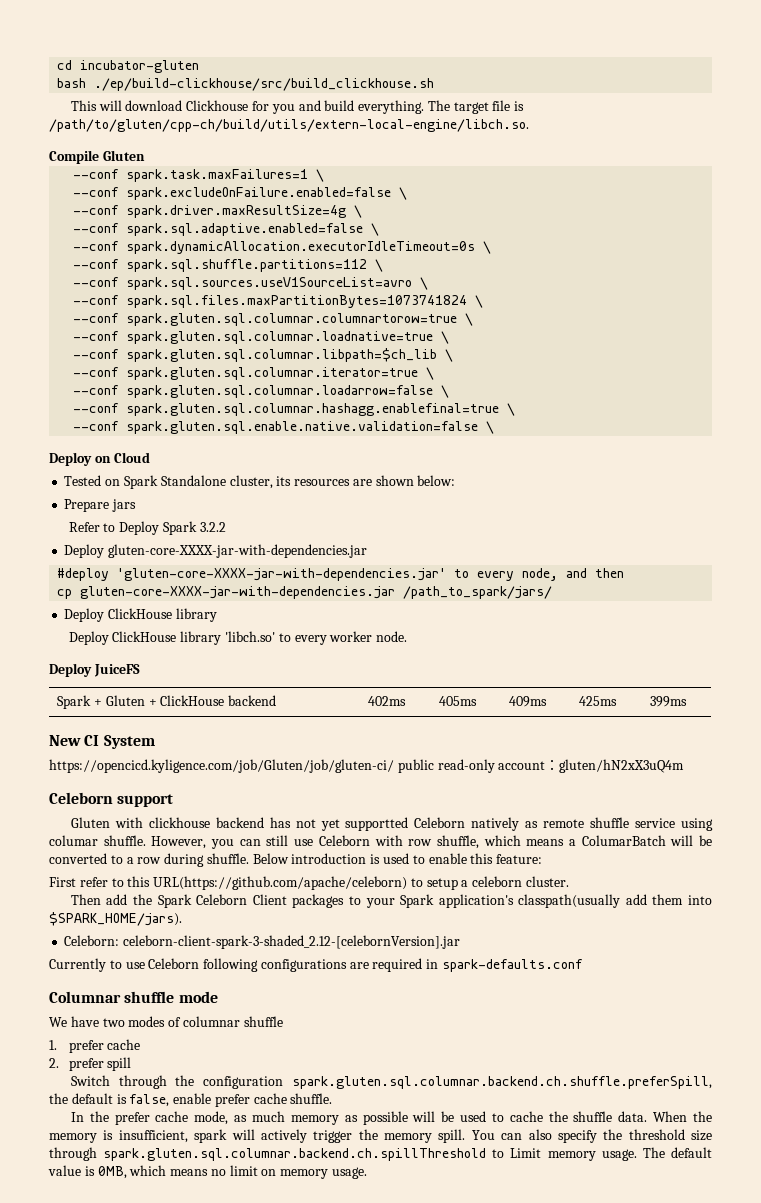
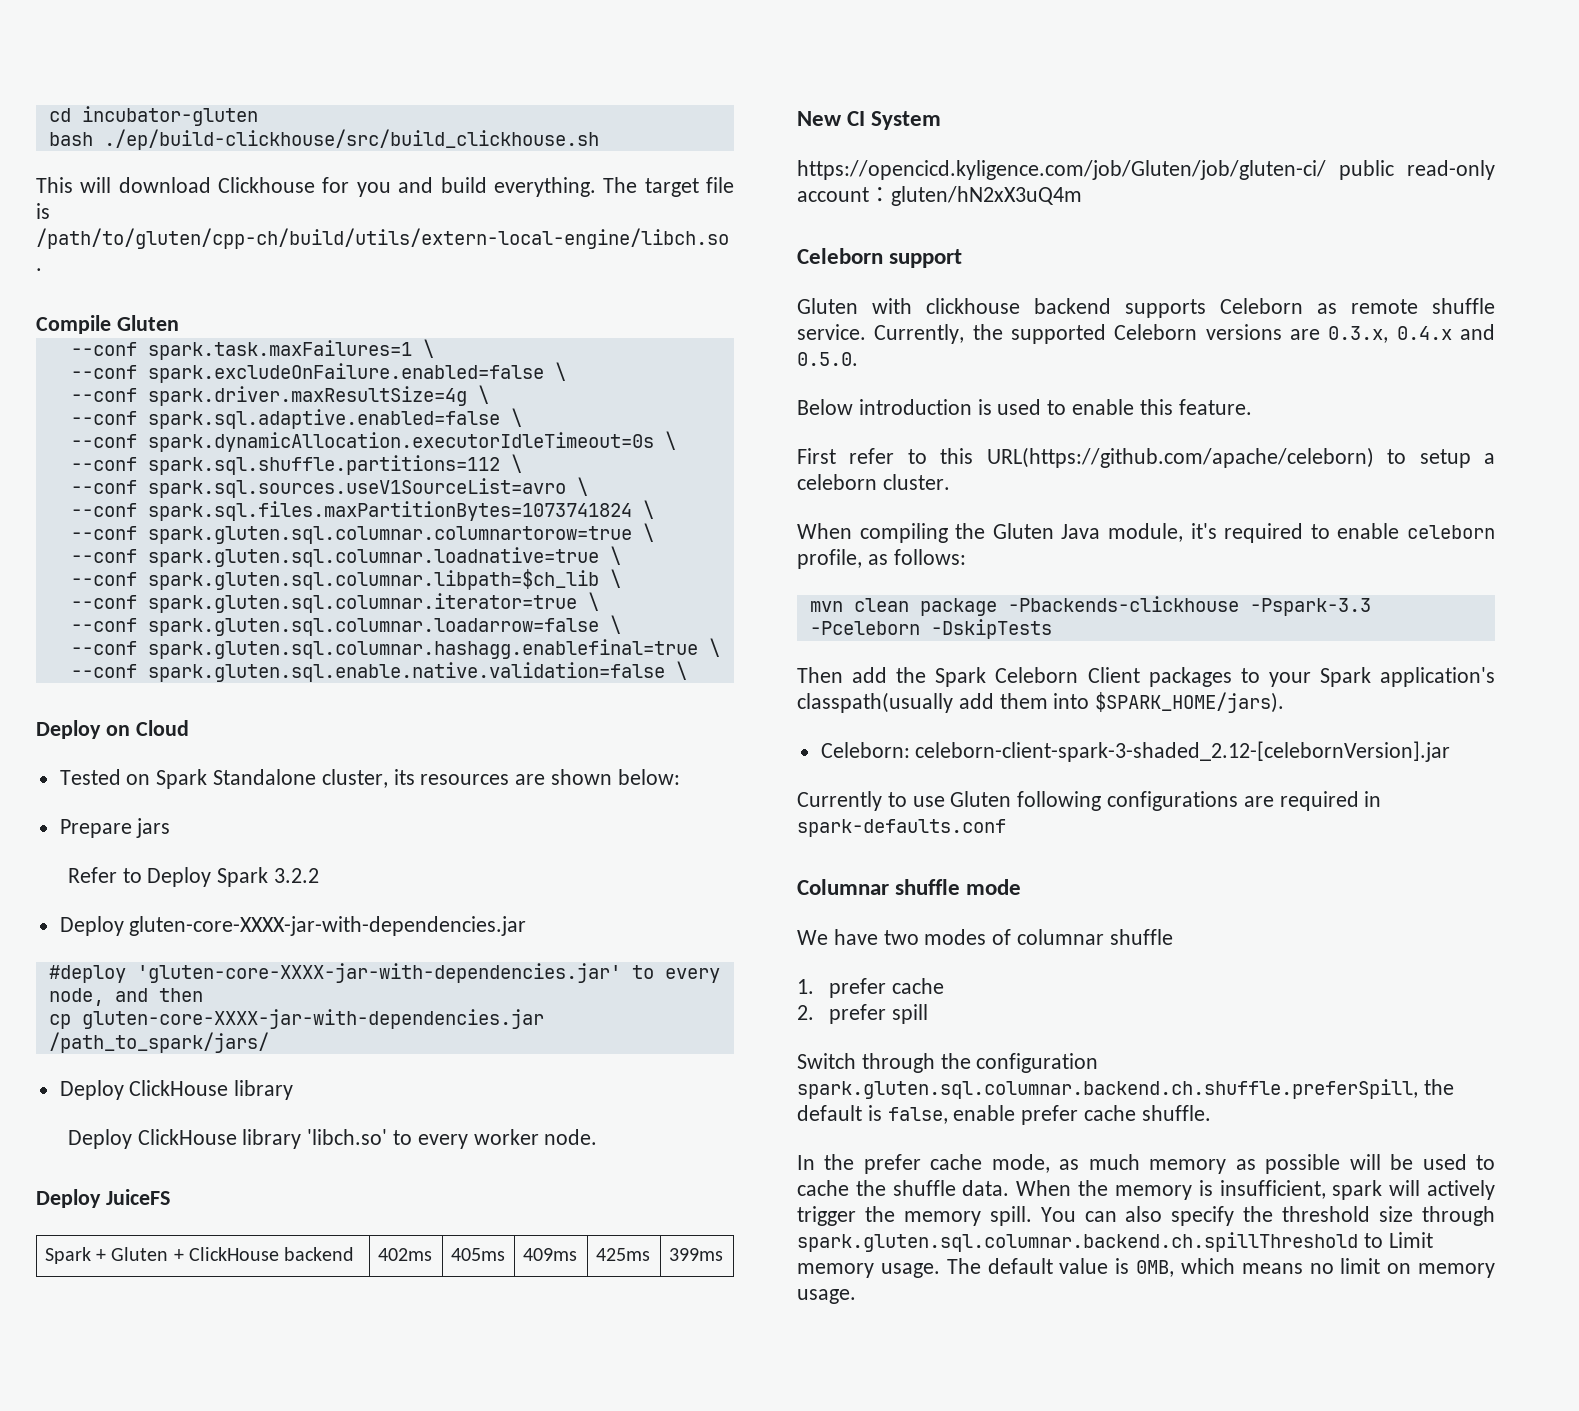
[269,817,714,831] [49,835,712,849] [49,853,249,867] has not yet supportted Celeborn natively as remote shuffle service using columar shuffle. However, you can still use Celeborn with row shuffle, which means a ColumarBatch will be converted to a row during shuffle. -> [1125,298,1495,318] [797,324,1495,344] [797,352,858,366] supports Celeborn as remote shuffle service. Currently, the supported Celeborn versions are 0.3.x, 0.4.x and 0.5.0. //
[496,854,543,864] feature: -> [1178,399,1252,415] feature.
(570, 881) none -> [797,523,1495,543] [797,549,966,569] [809,596,1371,616] [809,619,1052,639] // When compiling the Gluten Java module, it's required to enable celeborn profile, as follows: // mvn clean package -Pbackends-clickhouse -Pspark-3.3 -Pceleborn -DskipTests
[148,958,200,969] Celeborn -> [950,791,1012,807] Gluten

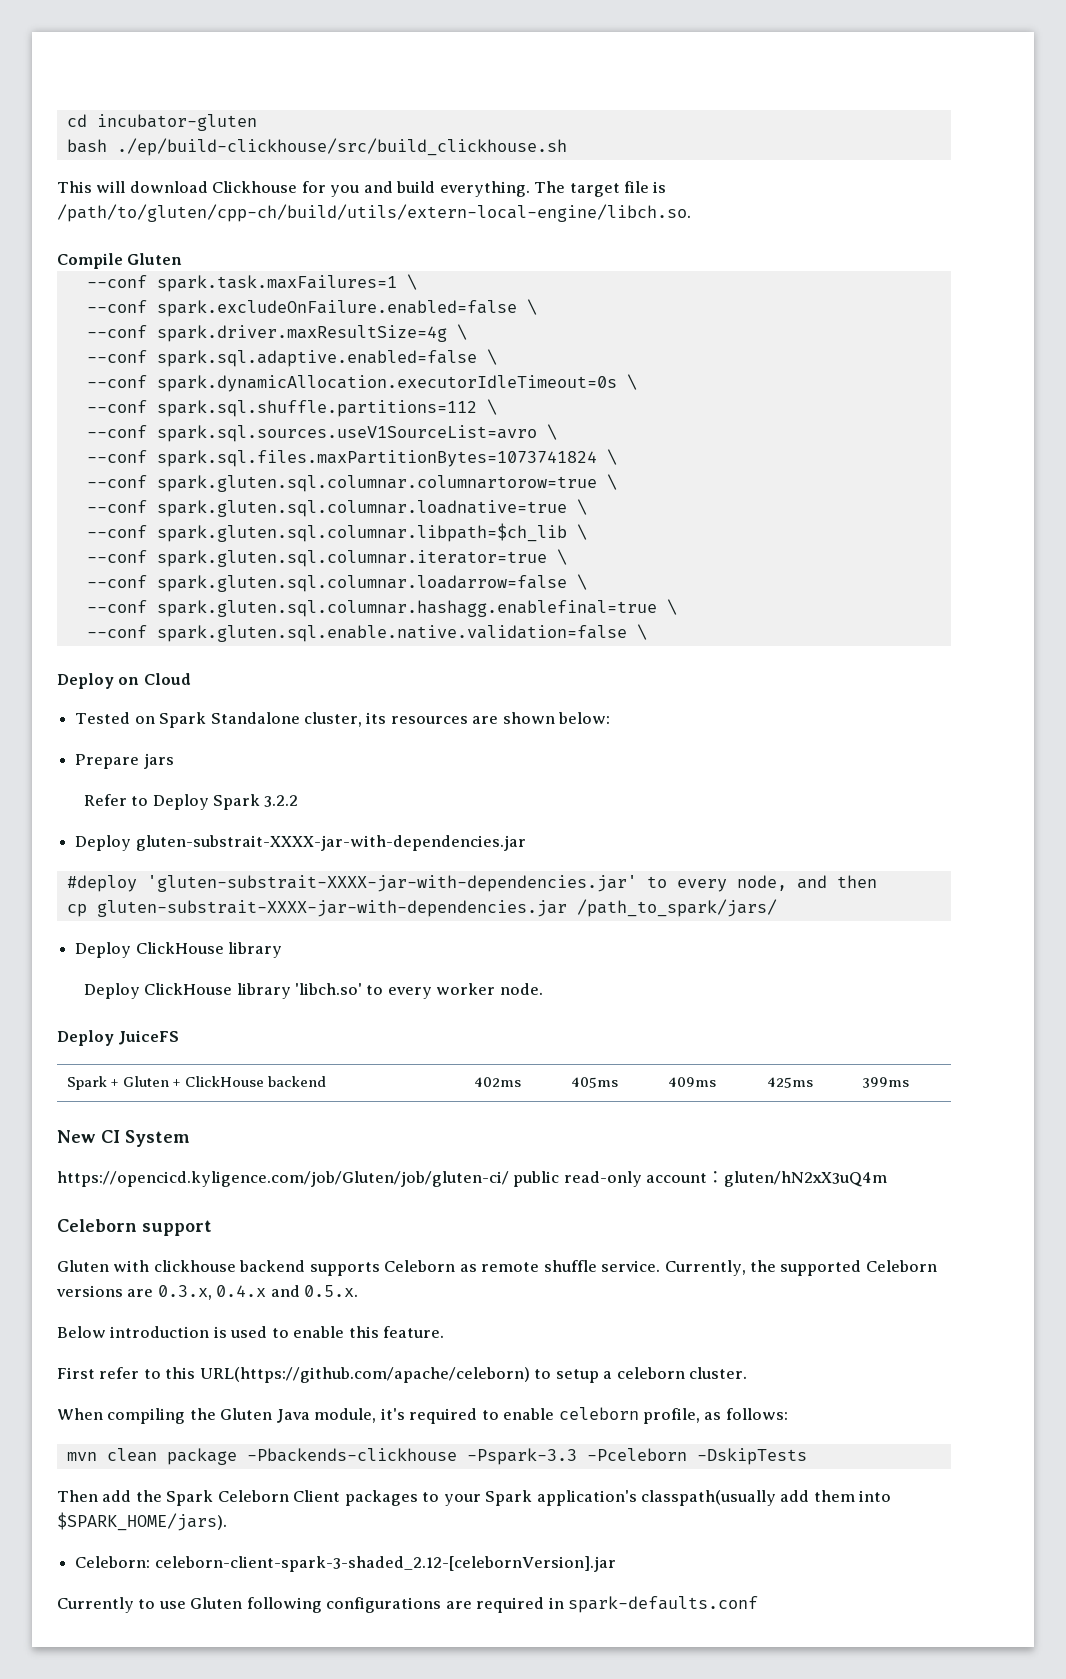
[129,916,527,936] gluten-core-XXXX-jar-with-dependencies.jar -> [135,835,526,851] gluten-substrait-XXXX-jar-with-dependencies.jar
[136,963,621,983] 'gluten-core-XXXX-jar-with-dependencies.jar' -> [146,875,637,892] 'gluten-substrait-XXXX-jar-with-dependencies.jar'
[81,1009,544,1029] gluten-core-XXXX-jar-with-dependencies.jar -> [96,900,567,917] gluten-substrait-XXXX-jar-with-dependencies.jar
[797,352,858,366] 0.5.0. -> [304,1285,359,1297] 0.5.x.
[797,879,1022,895] [797,929,1173,945] [797,978,944,998] [797,1004,928,1024] [797,1053,1099,1073] [797,1079,1454,1099] [797,1105,1211,1125] [797,1154,1495,1174] [797,1180,1495,1200] [797,1206,1495,1226] [797,1232,1433,1252] [797,1258,1495,1278] [797,1289,856,1304] // Columnar shuffle mode // We have two modes of columnar shuffle // 1. prefer cache // 2. prefer spill // Switch through the configuration spark.gluten.sql.columnar.backend.ch.shuffle.preferSpill, the default is false, enable prefer cache shuffle. // In the prefer cache mode, as much memory as possible will be used to cache the shuffle data. When the memory is insufficient, spark will actively trigger the memory spill. You can also specify the threshold size through spark.gluten.sql.columnar.backend.ch.spillThreshold to Limit memory usage. The default value is 0MB, which means no limit on memory usage. -> (759, 1604) none

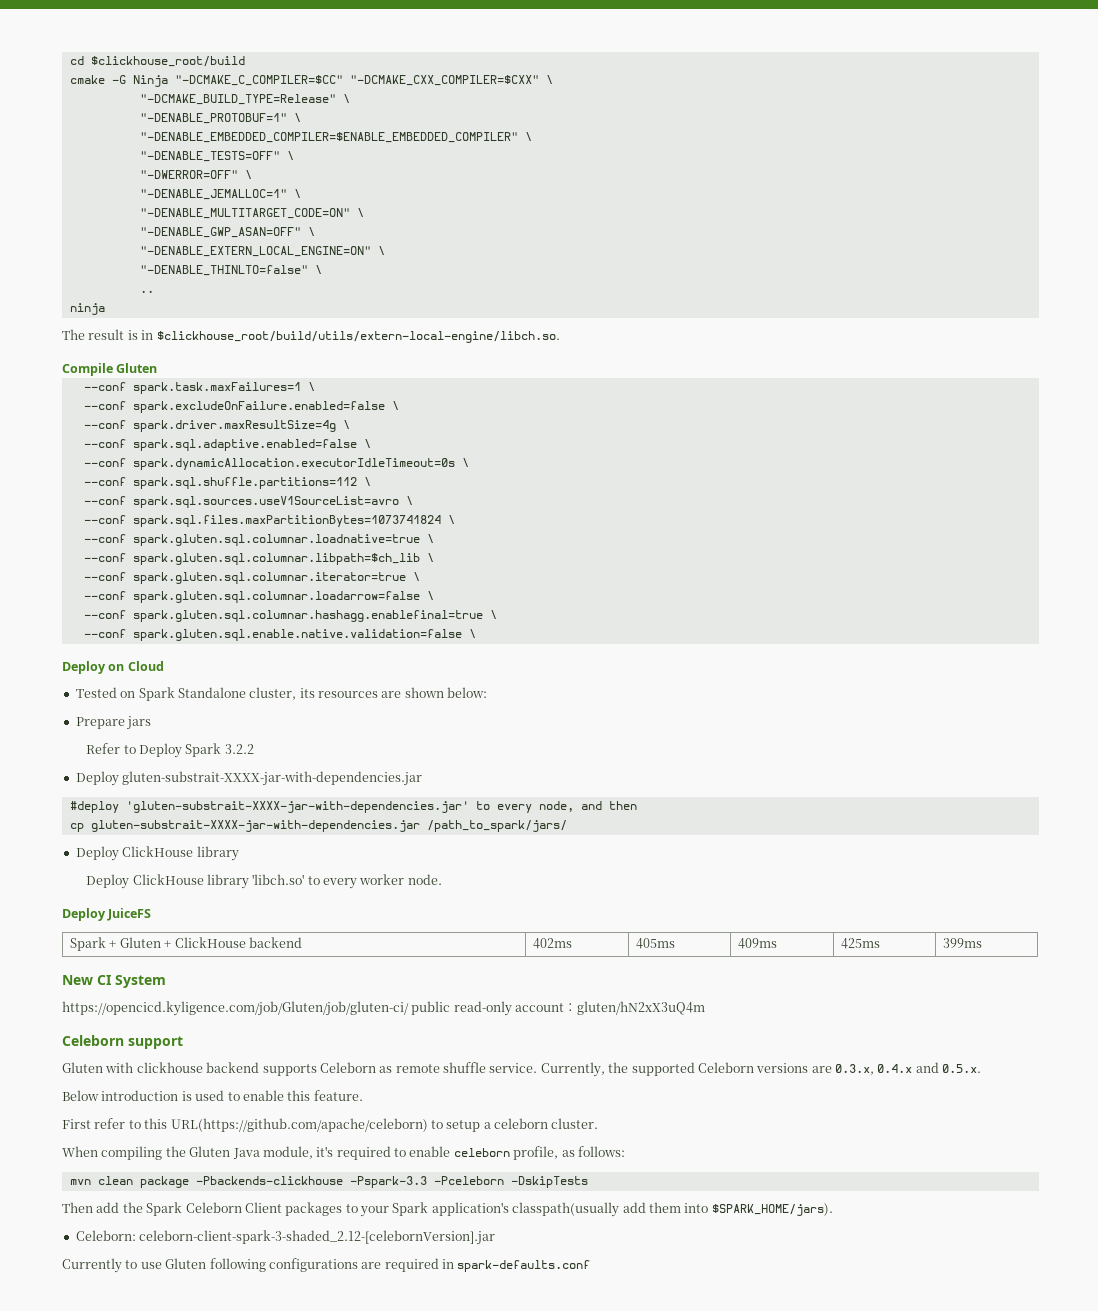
[96,114,257,131] [66,138,567,156] [57,181,667,197] [57,204,691,222] incubator-gluten // bash ./ep/build-clickhouse/src/build_clickhouse.sh // This will download Clickhouse for you and build everything. The target file is /path/to/gluten/cpp-ch/build/utils/extern-local-engine/libch.so. -> [90,56,245,67] [69,75,553,87] [139,94,350,105] [139,113,301,124] [139,132,532,143] [139,151,294,162] [139,170,252,179] [139,189,301,200] [139,208,364,219] [139,227,315,238] [139,246,385,257] [139,265,322,276] [139,290,154,293] [69,303,105,315] [62,329,560,343] $clickhouse_root/build // cmake -G Ninja "-DCMAKE_C_COMPILER=$CC" "-DCMAKE_CXX_COMPILER=$CXX" \ // "-DCMAKE_BUILD_TYPE=Release" \ // "-DENABLE_PROTOBUF=1" \ // "-DENABLE_EMBEDDED_COMPILER=$ENABLE_EMBEDDED_COMPILER" \ // "-DENABLE_TESTS=OFF" \ // "-DWERROR=OFF" \ // "-DENABLE_JEMALLOC=1" \ // "-DENABLE_MULTITARGET_CODE=ON" \ // "-DENABLE_GWP_ASAN=OFF" \ // "-DENABLE_EXTERN_LOCAL_ENGINE=ON" \ // "-DENABLE_THINLTO=false" \ // .. // ninja // The result is in $clickhouse_root/build/utils/extern-local-engine/libch.so.
[86,474,617,492] // --conf spark.gluten.sql.columnar.columnartorow=true \ -> (455, 519) none

